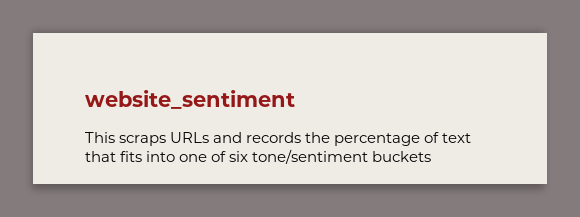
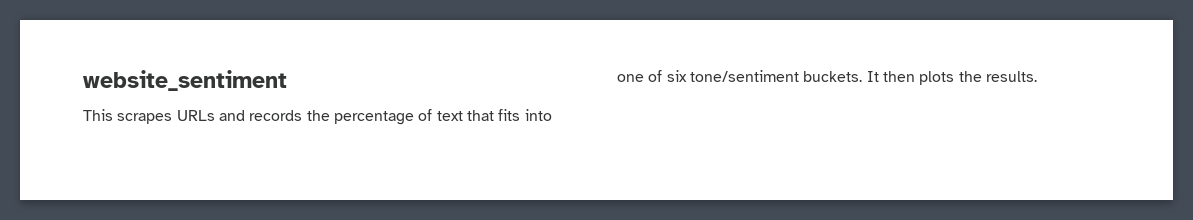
[119,135,167,146] scraps -> [117,113,173,124] scrapes
[372,151,432,162] buckets -> [803,71,1037,85] buckets. It then plots the results.

